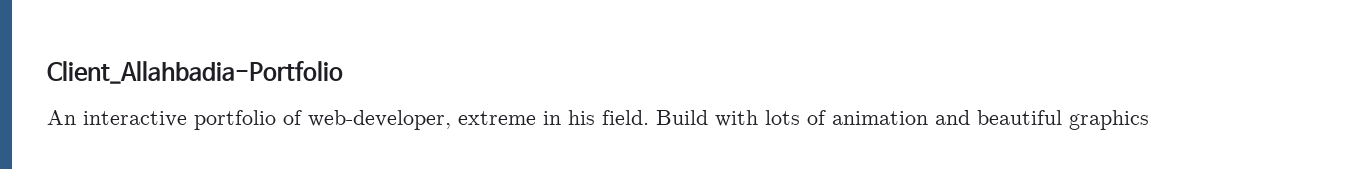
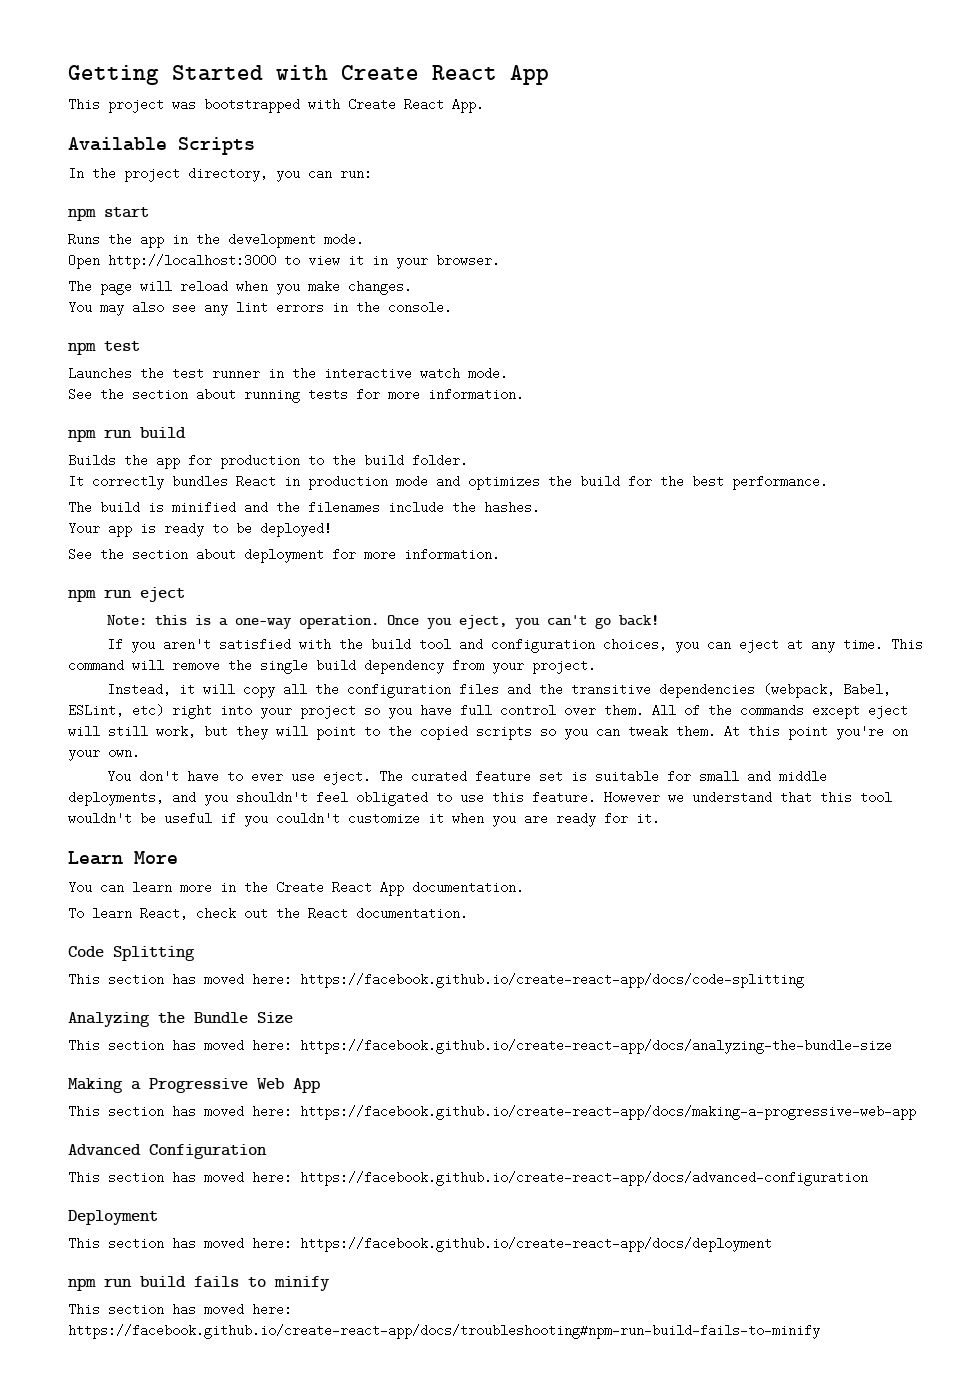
[47,61,343,84] [47,110,1149,130] Client_Allahbadia-Portfolio // An interactive portfolio of web-developer, extreme in his field. Build with lots of animation and beautiful graphics -> [68,65,549,85] [68,98,484,113] [68,137,255,155] [68,167,372,182] [68,207,149,221] [68,233,364,248] [68,254,500,269] [68,280,412,295] [68,301,452,316] [68,341,140,355] [68,367,508,380] [68,388,524,403] [68,427,186,442] [68,454,468,469] [68,475,828,490] [68,501,540,514] [68,522,332,537] [68,548,500,563] [68,587,185,602] [106,615,659,629] [106,638,923,653] [68,659,596,674] [106,683,891,698] [68,704,908,719] [68,725,908,740] [68,746,140,761] [106,770,827,785] [68,791,892,806] [68,812,660,827] [68,851,178,865] [68,881,524,896] [68,907,468,920] [68,946,195,961] [68,973,804,988] [68,1012,293,1027] [68,1039,892,1054] [68,1078,320,1093] [68,1105,916,1120] [68,1144,267,1159] [68,1171,868,1186] [68,1210,158,1225] [68,1237,772,1252] [68,1276,330,1291] [68,1303,292,1316] [68,1324,820,1339] Getting Started with Create React App // This project was bootstrapped with Create React App. // Available Scripts // In the project directory, you can run: // npm start // Runs the app in the development mode. // Open http://localhost:3000 to view it in your browser. // The page will reload when you make changes. // You may also see any lint errors in the console. // npm test // Launches the test runner in the interactive watch mode. // See the section about running tests for more information. // npm run build // Builds the app for production to the build folder. // It correctly bundles React in production mode and optimizes the build for the best performance. // The build is minified and the filenames include the hashes. // Your app is ready to be deployed! // See the section about deployment for more information. // npm run eject // Note: this is a one-way operation. Once you eject, you can't go back! // If you aren't satisfied with the build tool and configuration choices, you can eject at any time. This command will remove the single build dependency from your project. // Instead, it will copy all the configuration files and the transitive dependencies (webpack, Babel, ESLint, etc) right into your project so you have full control over them. All of the commands except eject will still work, but they will point to the copied scripts so you can tweak them. At this point you're on your own. // You don't have to ever use eject. The curated feature set is suitable for small and middle deployments, and you shouldn't feel obligated to use this feature. However we understand that this tool wouldn't be useful if you couldn't customize it when you are ready for it. // Learn More // You can learn more in the Create React App documentation. // To learn React, check out the React documentation. // Code Splitting // This section has moved here: https://facebook.github.io/create-react-app/docs/code-splitting // Analyzing the Bundle Size // This section has moved here: https://facebook.github.io/create-react-app/docs/analyzing-the-bundle-size // Making a Progressive Web App // This section has moved here: https://facebook.github.io/create-react-app/docs/making-a-progressive-web-app // Advanced Configuration // This section has moved here: https://facebook.github.io/create-react-app/docs/advanced-configuration // Deployment // This section has moved here: https://facebook.github.io/create-react-app/docs/deployment // npm run build fails to minify // This section has moved here: https://facebook.github.io/create-react-app/docs/troubleshooting#npm-run-build-fails-to-minify

